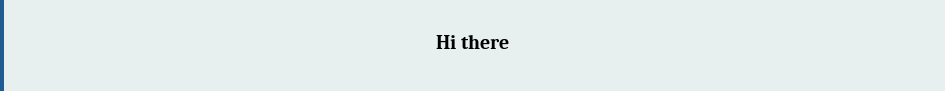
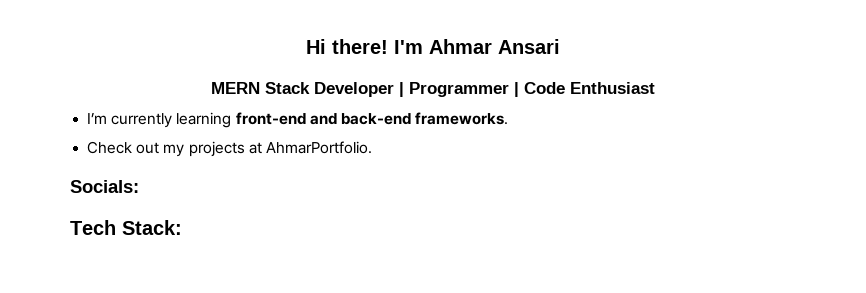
[461,34,510,49] there -> [332,39,560,54] [211,82,655,97] [87,112,509,128] [87,141,372,157] [70,180,139,193] [70,220,182,235] there! I'm Ahmar Ansari // MERN Stack Developer | Programmer | Code Enthusiast // I’m currently learning front-end and back-end frameworks. // Check out my projects at AhmarPortfolio. // Socials: // Tech Stack:

